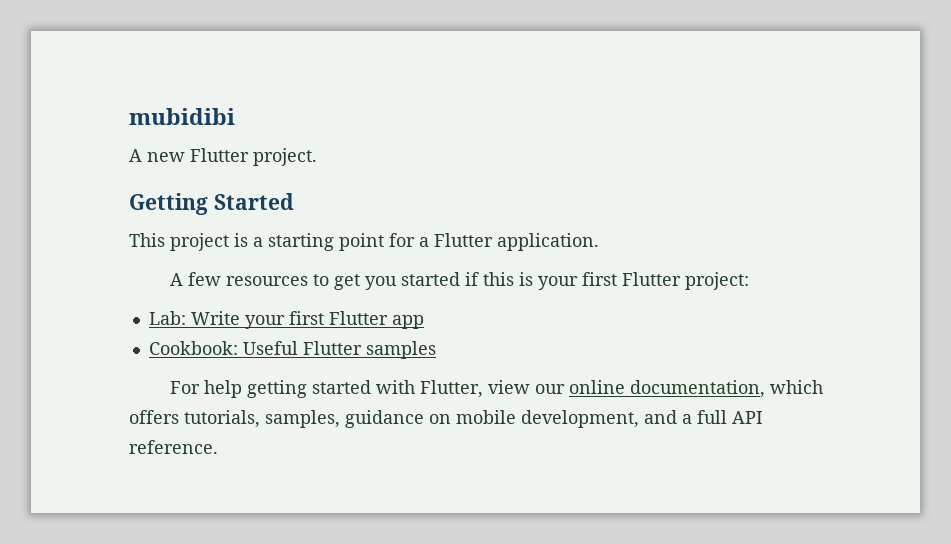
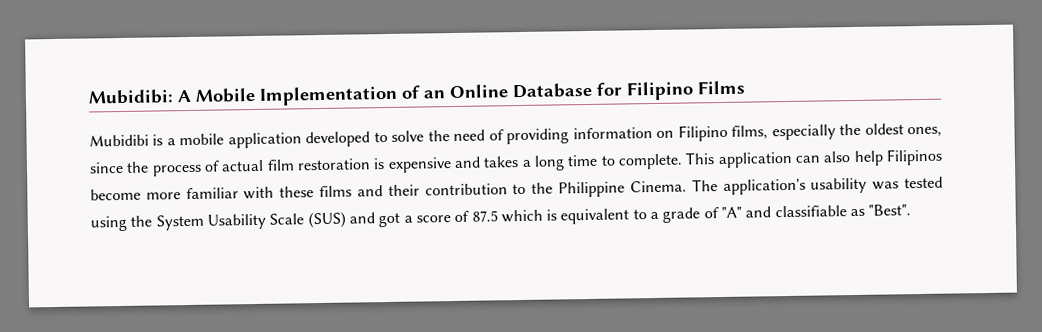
[129,108,235,125] [129,148,317,166] [129,193,294,215] [129,233,599,251] [169,272,749,290] [148,311,424,329] [148,341,436,359] [169,380,823,398] [129,410,763,428] [129,440,218,454] mubidibi // A new Flutter project. // Getting Started // This project is a starting point for a Flutter application. // A few resources to get you started if this is your first Flutter project: // Lab: Write your first Flutter app // Cookbook: Useful Flutter samples // For help getting started with Flutter, view our online documentation, which offers tutorials, samples, guidance on mobile development, and a full API reference. -> [88,80,745,106] [89,123,943,149] [89,148,944,177] [90,176,944,201] [90,204,912,232] Mubidibi: A Mobile Implementation of an Online Database for Filipino Films // Mubidibi is a mobile application developed to solve the need of providing information on Filipino films, especially the oldest ones, since the process of actual film restoration is expensive and takes a long time to complete. This application can also help Filipinos become more familiar with these films and their contribution to the Philippine Cinema. The application's usability was tested using the System Usability Scale (SUS) and got a score of 87.5 which is equivalent to a grade of "A" and classifiable as "Best".

